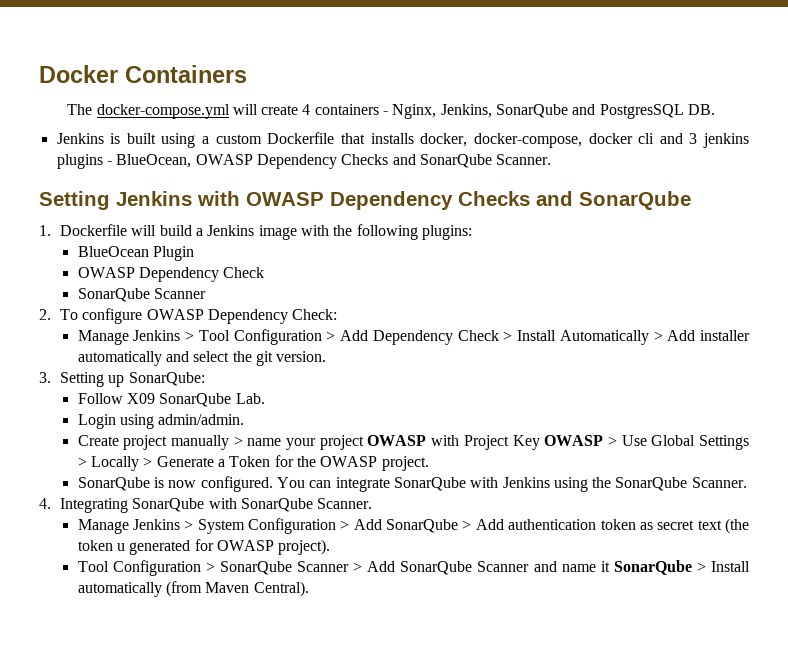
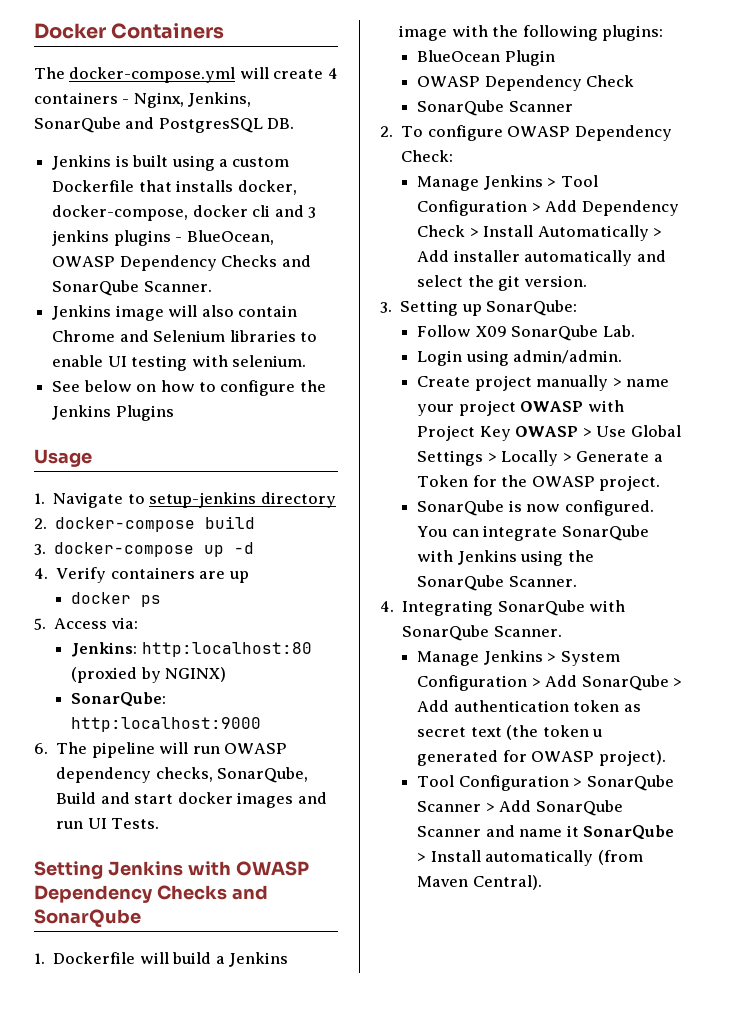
(552, 159) none -> [52,305,297,321] [52,330,317,342] [52,355,306,371] [52,380,326,396] [52,405,174,421] [34,449,92,467] [34,492,336,508] [34,516,256,532] [34,542,255,557] [34,567,249,583] [71,592,162,607] [34,617,138,630] [71,642,312,657] [71,667,227,683] [71,692,167,707] [71,717,262,732] [34,742,288,758] [56,767,309,783] [56,792,327,808] [56,818,160,829] // Jenkins image will also contain Chrome and Selenium libraries to enable UI testing with selenium. // See below on how to configure the Jenkins Plugins // Usage // 1. Navigate to setup-jenkins directory // 2. docker-compose build // 3. docker-compose up -d // 4. Verify containers are up // docker ps // 5. Access via: // Jenkins: http:localhost:80 (proxied by NGINX) // SonarQube: http:localhost:9000 // 6. The pipeline will run OWASP dependency checks, SonarQube, Build and start docker images and run UI Tests.

